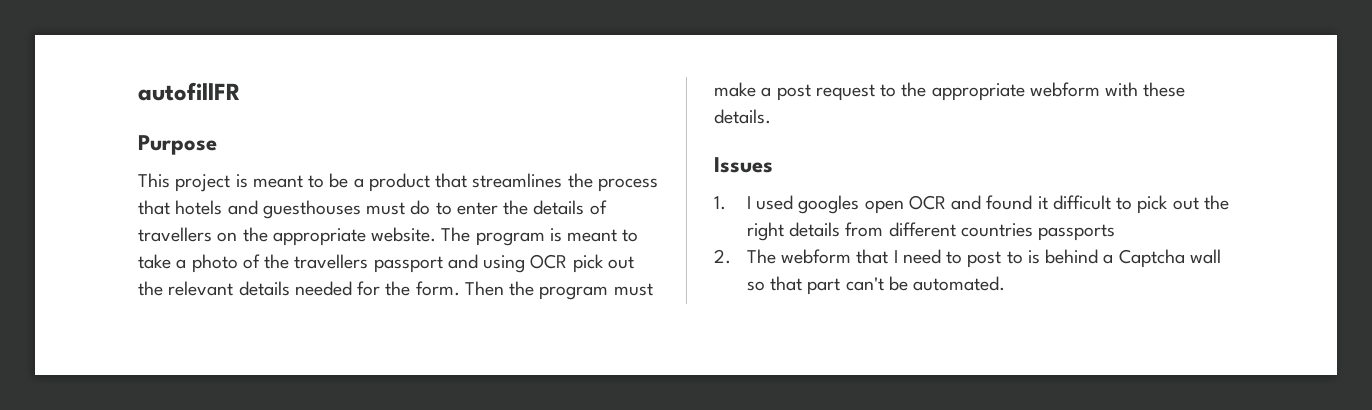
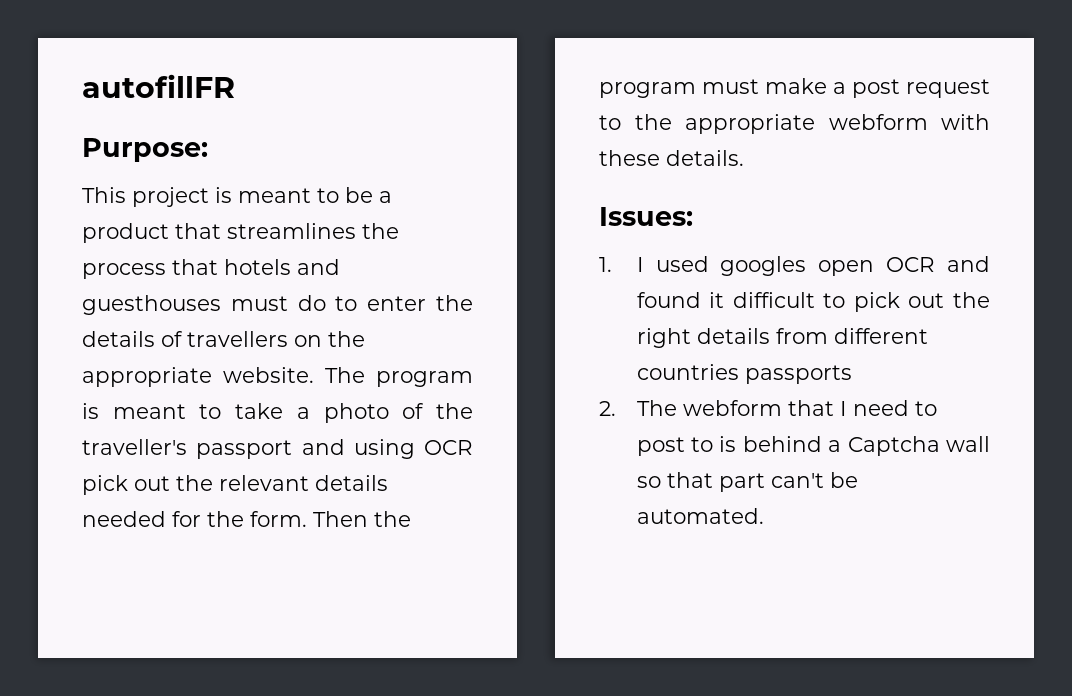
[138,135,217,155] Purpose -> [82,138,208,162] Purpose:
[294,254,369,269] travellers -> [82,439,187,455] traveller's
[714,157,773,173] Issues -> [599,207,693,226] Issues:

